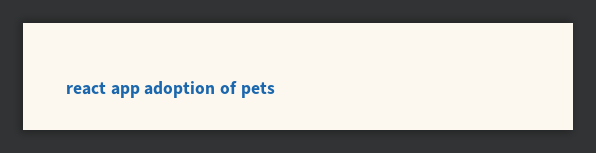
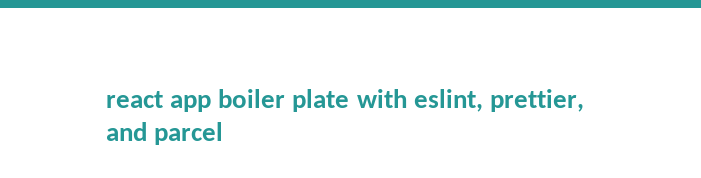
[144,81,275,98] adoption of pets -> [218,89,584,112] [106,122,224,145] boiler plate with eslint, prettier, and parcel

